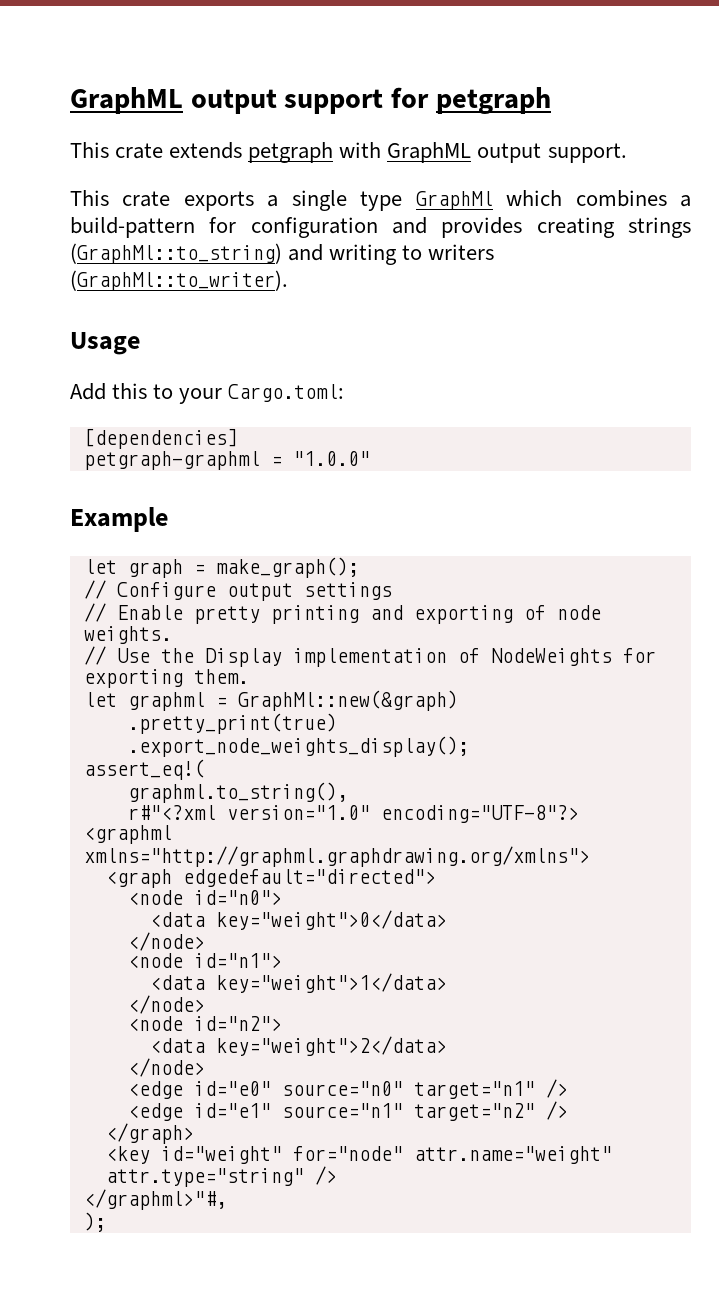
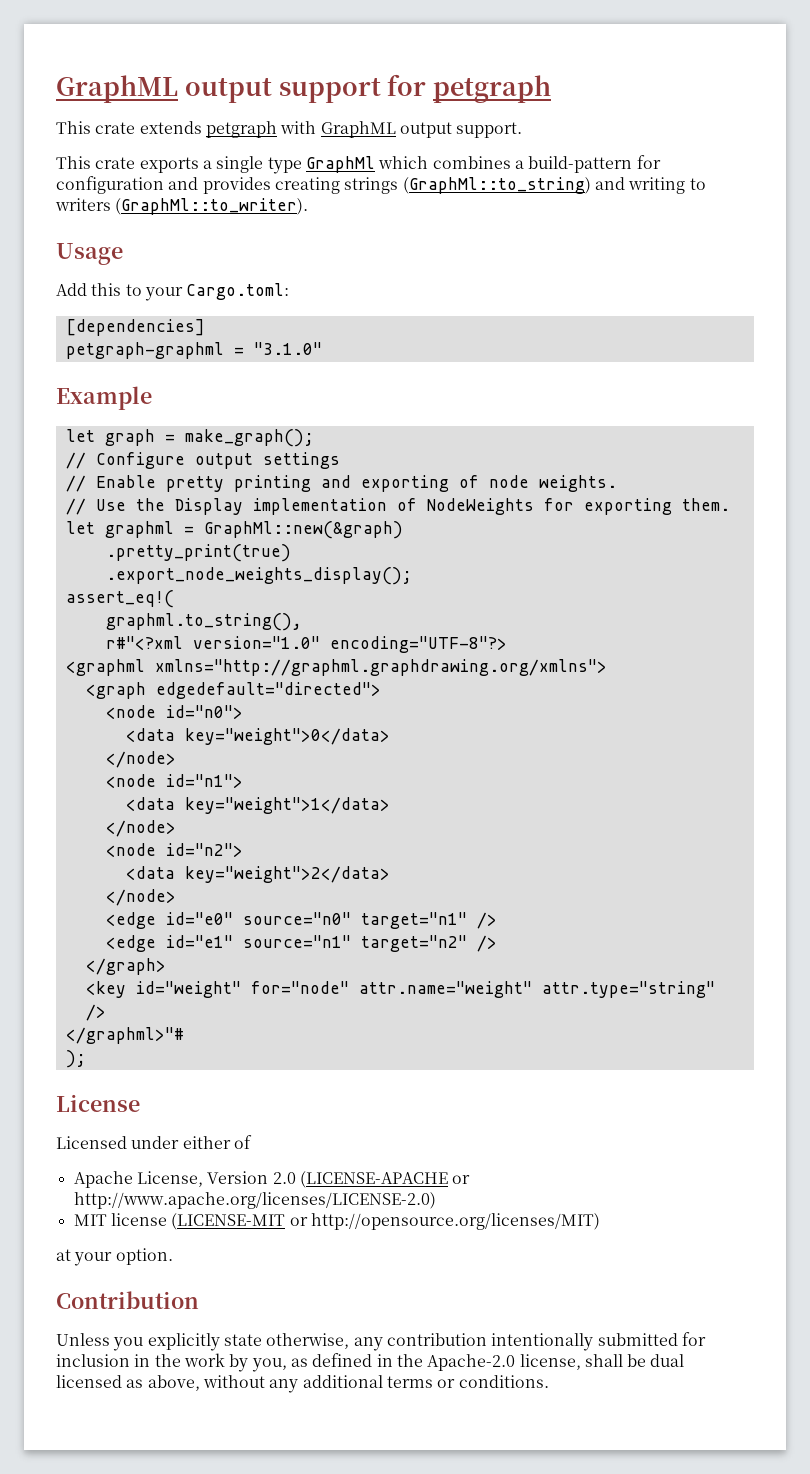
[292,451,370,466] "1.0.0" -> [253,342,322,355] "3.1.0"
[83,1189,227,1210] </graphml>"#, -> [65,1027,184,1044] </graphml>"#
(106, 1222) none -> [56,1094,140,1112] [56,1135,252,1149] [73,1171,471,1188] [73,1192,436,1209] [73,1213,600,1230] [56,1248,173,1266] [56,1291,199,1309] [56,1332,706,1351] [56,1353,685,1372] [56,1375,549,1393] // License // Licensed under either of // Apache License, Version 2.0 (LICENSE-APACHE or http://www.apache.org/licenses/LICENSE-2.0) // MIT license (LICENSE-MIT or http://opensource.org/licenses/MIT) // at your option. // Contribution // Unless you explicitly state otherwise, any contribution intentionally submitted for inclusion in the work by you, as defined in the Apache-2.0 license, shall be dual licensed as above, without any additional terms or conditions.

